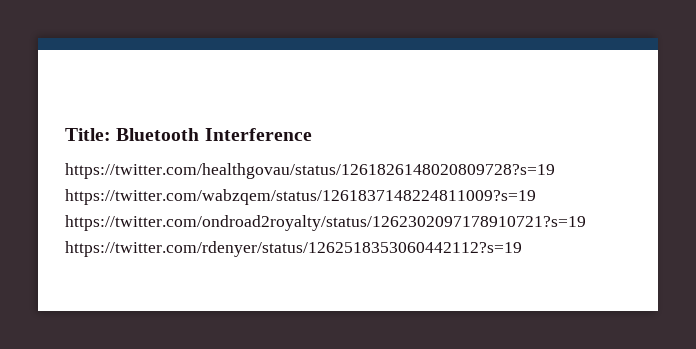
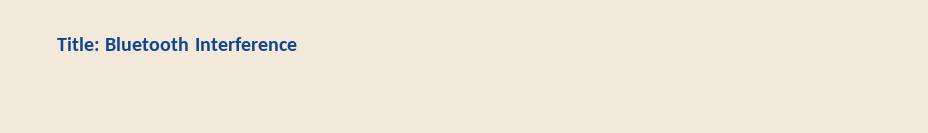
[65,163,555,179] [65,189,536,205] [65,215,586,231] [65,241,522,257] // https://twitter.com/healthgovau/status/1261826148020809728?s=19 https://twitter.com/wabzqem/status/1261837148224811009?s=19 https://twitter.com/ondroad2royalty/status/1262302097178910721?s=19 https://twitter.com/rdenyer/status/1262518353060442112?s=19 -> (297, 44) none

